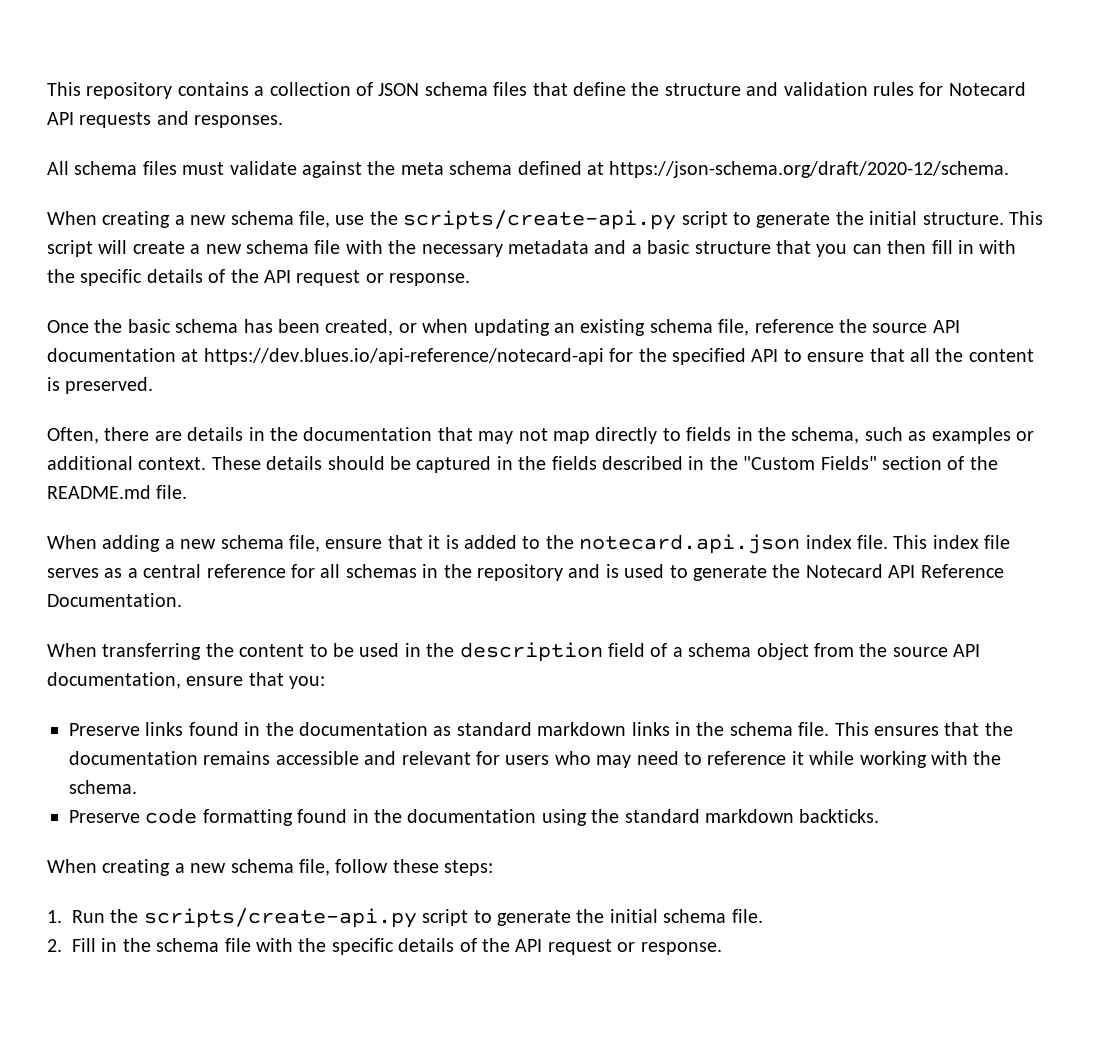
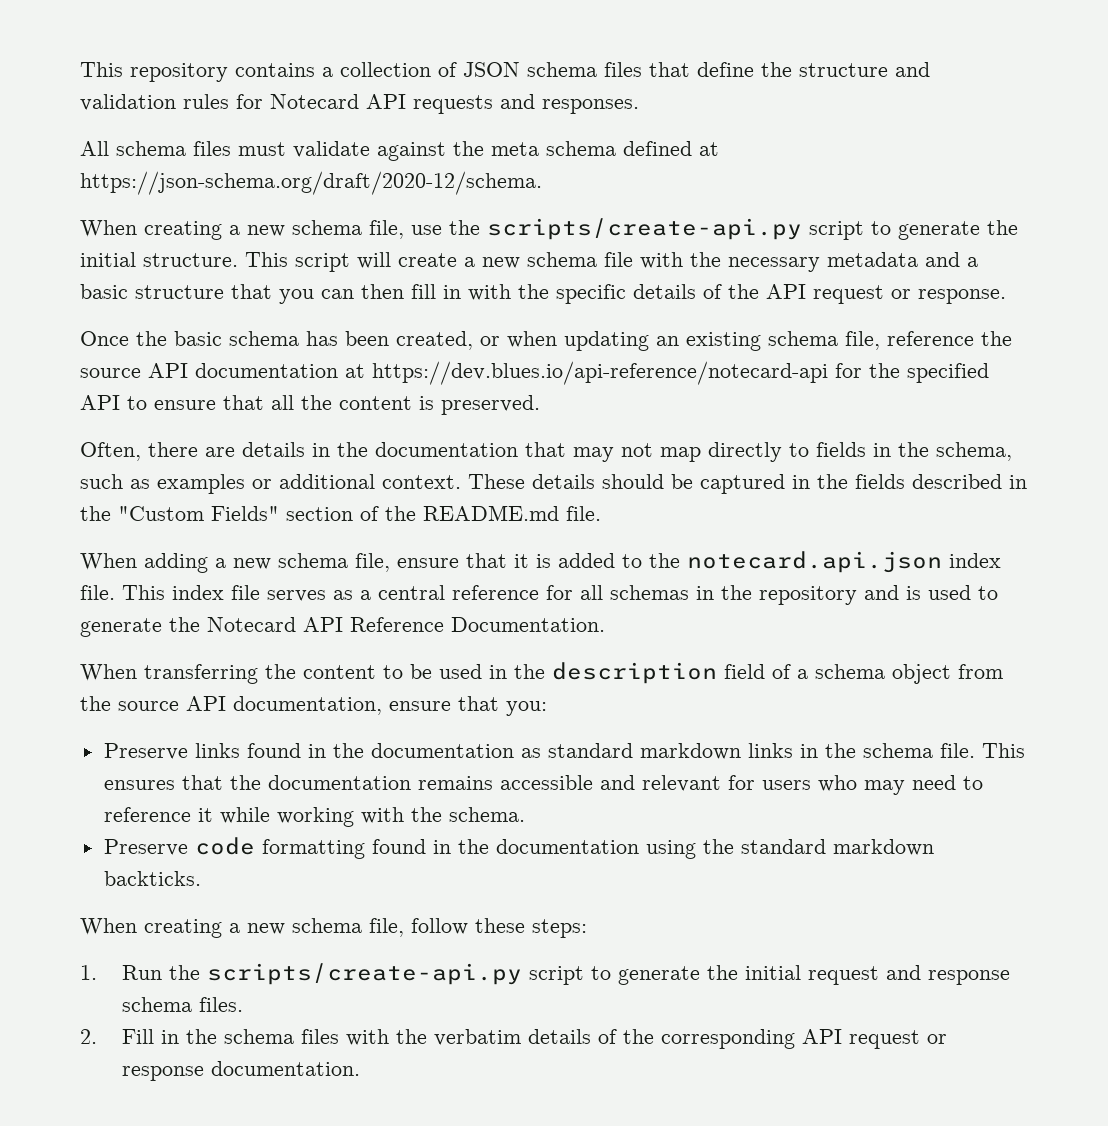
[663,909,763,923] schema file. -> [807,965,1010,985] [121,997,243,1012] request and response schema files.
[224,938,722,955] file with the specific details of the API request or response. -> [300,1029,947,1049] [121,1061,360,1081] files with the verbatim details of the corresponding API request or response documentation.

